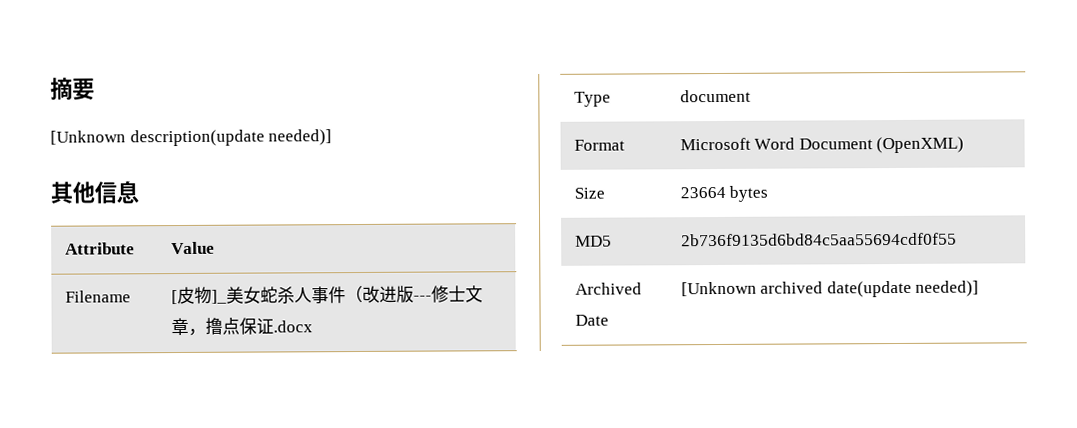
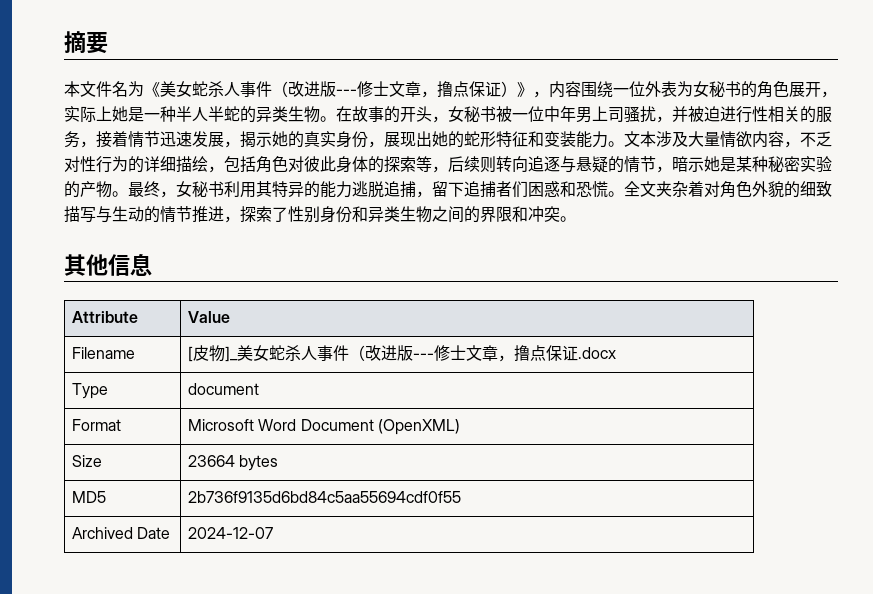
[50,129,333,147] [Unknown description(update needed)] -> [64,81,837,98] [64,106,832,123] [64,131,832,148] [64,156,832,173] [64,181,832,198] [64,206,576,223] 本文件名为《美女蛇杀人事件（改进版---修士文章，撸点保证）》，内容围绕一位外表为女秘书的角色展开，实际上她是一种半人半蛇的异类生物。在故事的开头，女秘书被一位中年男上司骚扰，并被迫进行性相关的服务，接着情节迅速发展，揭示她的真实身份，展现出她的蛇形特征和变装能力。文本涉及大量情欲内容，不乏对性行为的详细描绘，包括角色对彼此身体的探索等，后续则转向追逐与悬疑的情节，暗示她是某种秘密实验的产物。最终，女秘书利用其特异的能力逃脱追捕，留下追捕者们困惑和恐慌。全文夹杂着对角色外貌的细致描写与生动的情节推进，探索了性别身份和异类生物之间的界限和冲突。
[680,280,980,298] [Unknown archived date(update needed)] -> [187,527,273,539] 2024-12-07

